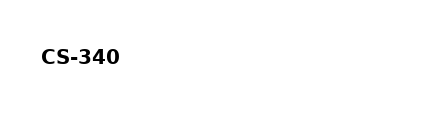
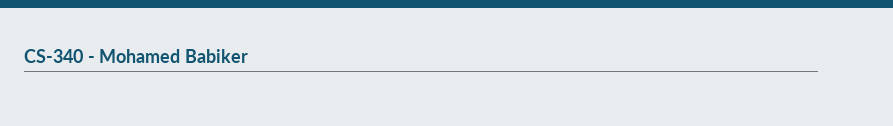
(120, 56) none -> [87,49,249,63] - Mohamed Babiker

